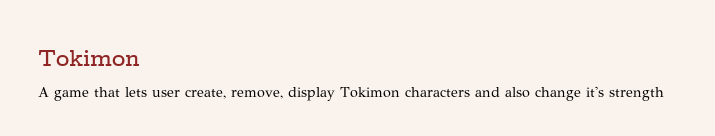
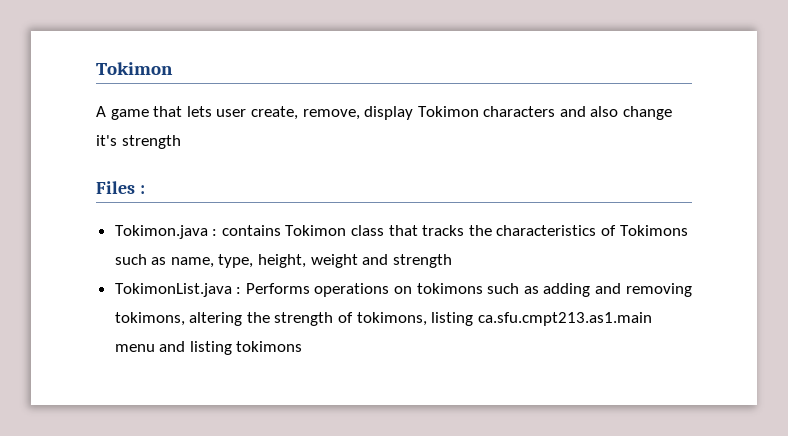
(664, 94) none -> [96,181,145,194] [114,225,688,239] [114,254,452,268] [114,283,692,297] [114,312,652,326] [114,341,303,355] // Files : // Tokimon.java : contains Tokimon class that tracks the characteristics of Tokimons such as name, type, height, weight and strength // TokimonList.java : Performs operations on tokimons such as adding and removing tokimons, altering the strength of tokimons, listing ca.sfu.cmpt213.as1.main menu and listing tokimons

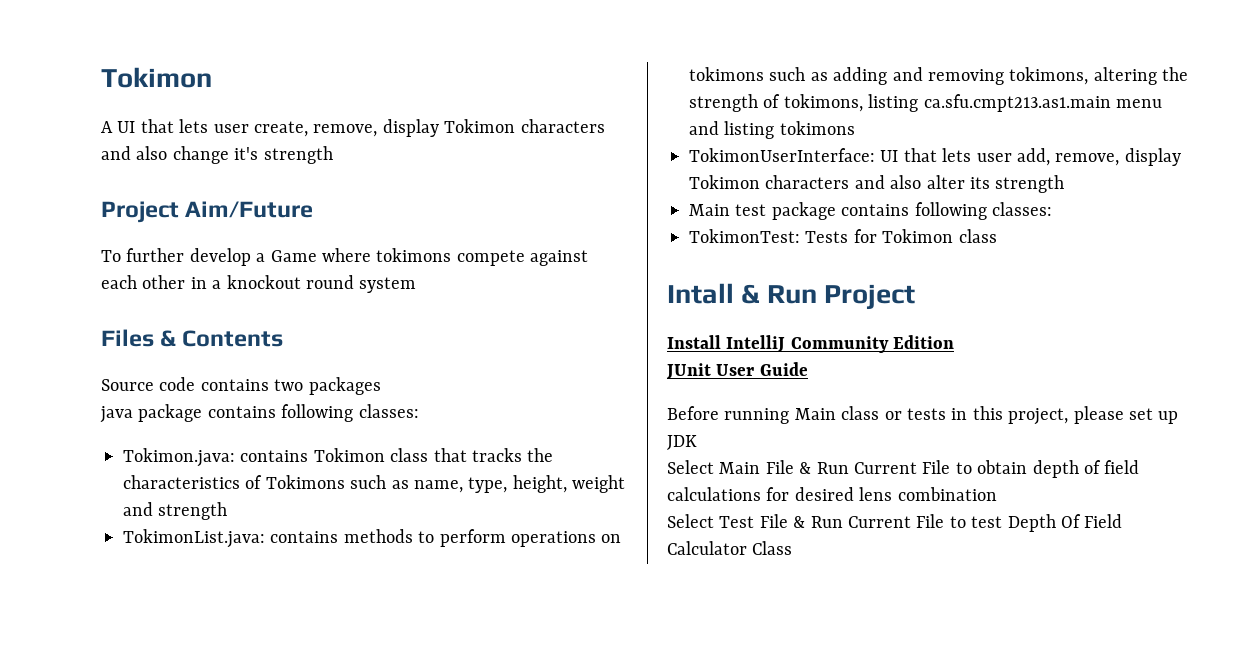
[110,109,149,120] game -> [117,121,136,133] UI
[96,181,145,194] [114,225,218,239] Files : // Tokimon.java : -> [101,201,314,223] [101,248,589,266] [101,275,417,293] [101,329,283,347] [101,377,381,395] [100,404,419,423] [123,448,235,467] Project Aim/Future // To further develop a Game where tokimons compete against each other in a knockout round system // Files & Contents // Source code contains two packages // java package contains following classes: // Tokimon.java:
[114,283,310,297] TokimonList.java : Performs -> [123,529,506,548] TokimonList.java: contains methods to perform
(303, 346) none -> [689,148,1181,166] [689,175,1065,193] [689,202,1052,220] [689,229,997,243] [667,283,916,310] [667,335,955,353] [666,362,808,380] [667,406,1179,425] [667,435,697,450] [667,460,1140,478] [667,487,997,501] [667,514,1123,532] [667,541,793,555] // TokimonUserInterface: UI that lets user add, remove, display Tokimon characters and also alter its strength // Main test package contains following classes: // TokimonTest: Tests for Tokimon class // Intall & Run Project // Install IntelliJ Community Edition // JUnit User Guide // Before running Main class or tests in this project, please set up JDK // Select Main File & Run Current File to obtain depth of field calculations for desired lens combination // Select Test File & Run Current File to test Depth Of Field Calculator Class

